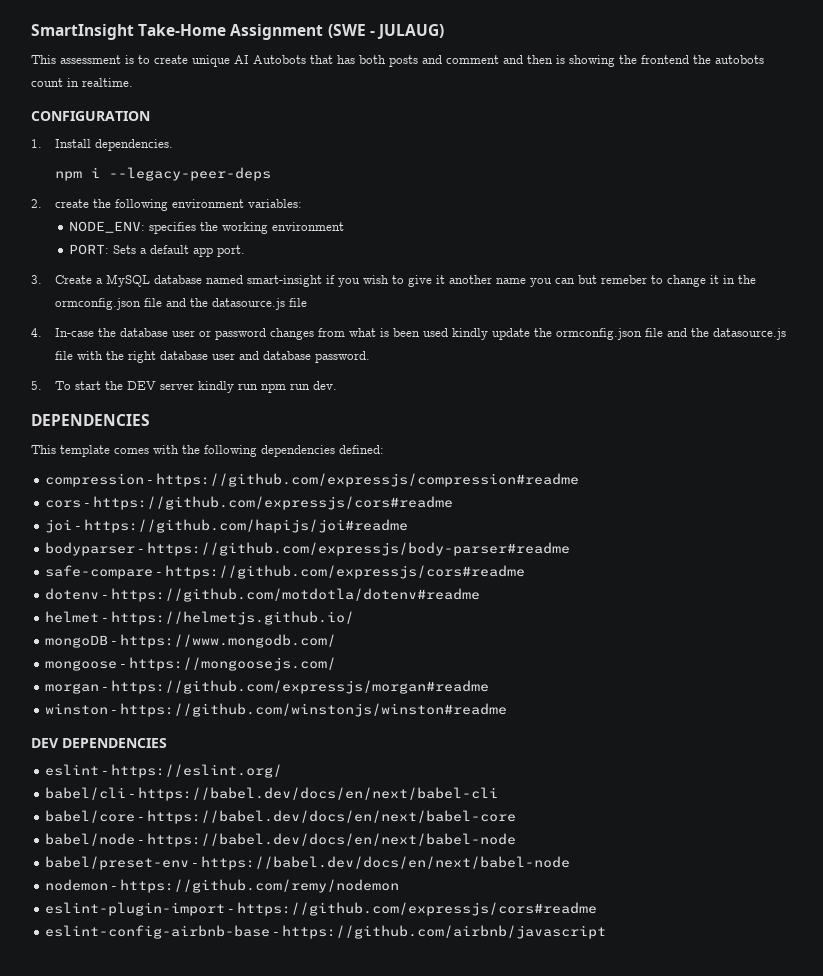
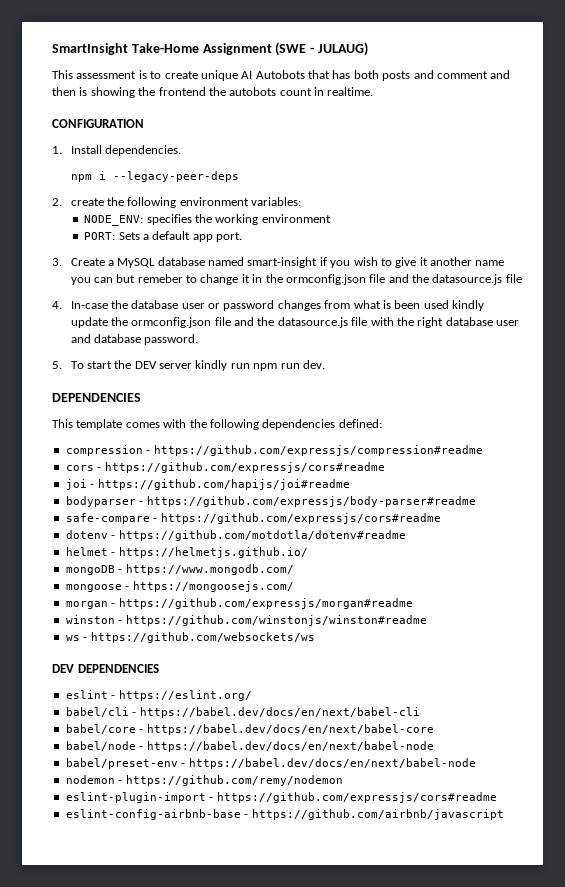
(508, 710) none -> [65,632,315,643] // ws - https://github.com/websockets/ws

